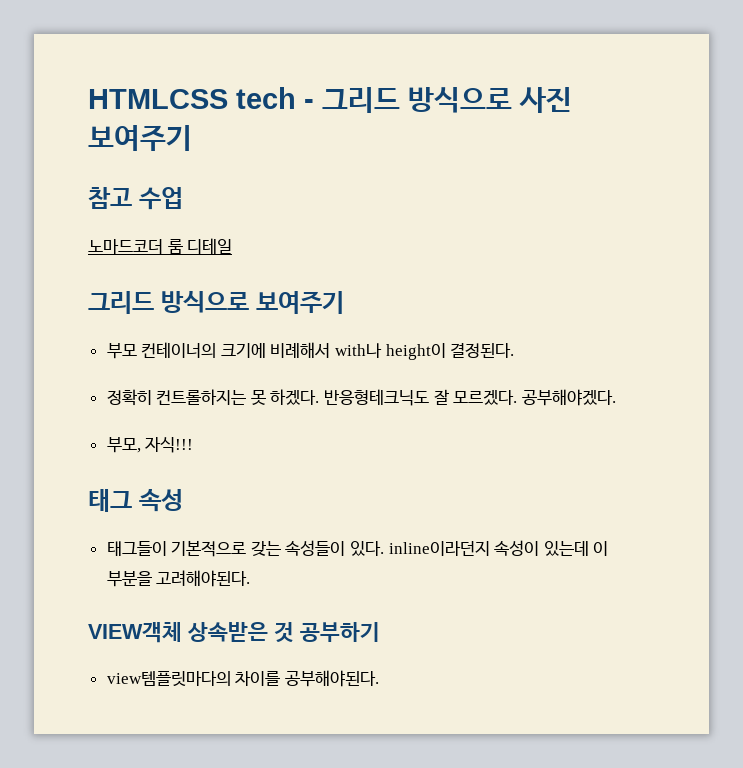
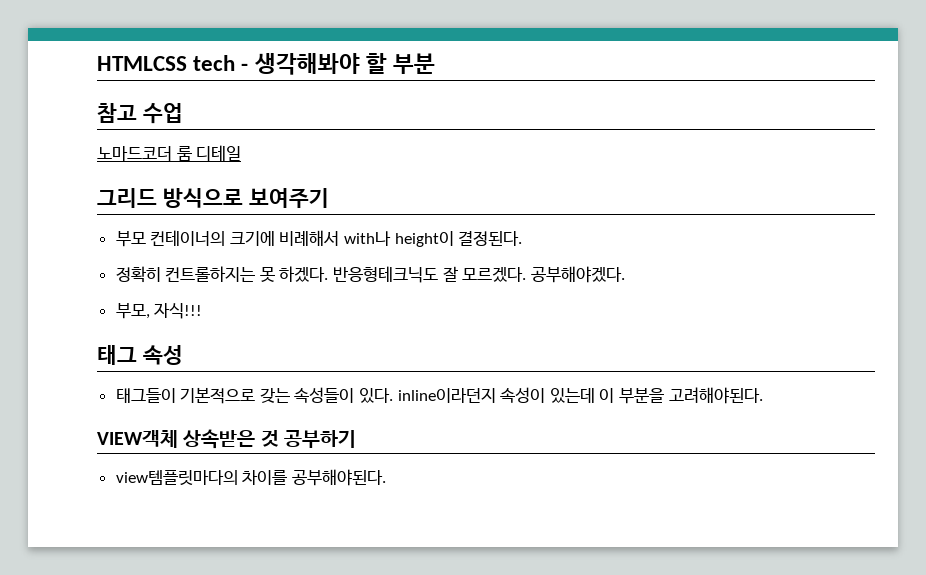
[322,87,572,113] [88,125,192,151] 그리드 방식으로 사진 보여주기 -> [253,53,436,75] 생각해봐야 할 부분

